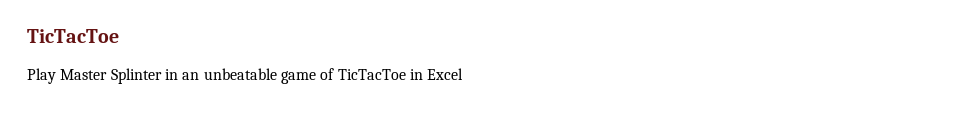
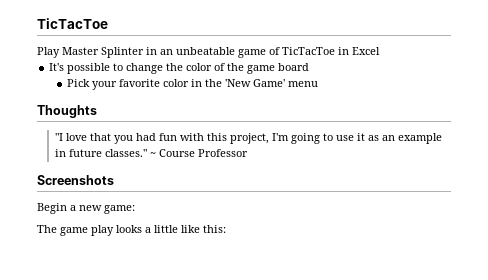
(464, 74) none -> [49,63,310,74] [66,79,318,90] [37,105,97,118] [54,133,442,144] [54,149,248,157] [37,175,114,185] [37,203,135,214] [37,225,226,236] // It's possible to change the color of the game board // Pick your favorite color in the 'New Game' menu // Thoughts // "I love that you had fun with this project, I'm going to use it as an example in future classes." ~ Course Professor // Screenshots // Begin a new game: // The game play looks a little like this:

